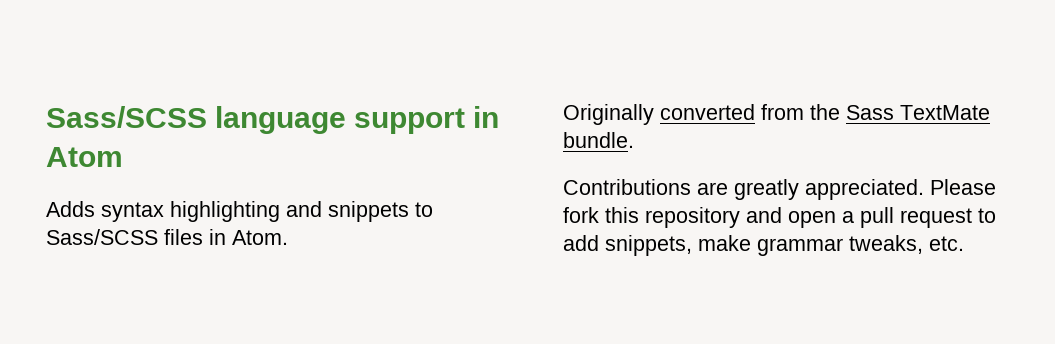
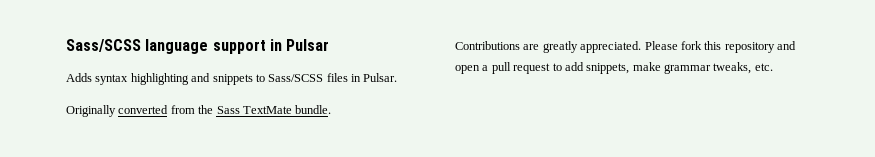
[46,147,123,167] Atom -> [286,39,330,51] Pulsar
[232,230,288,245] Atom. -> [363,73,398,82] Pulsar.

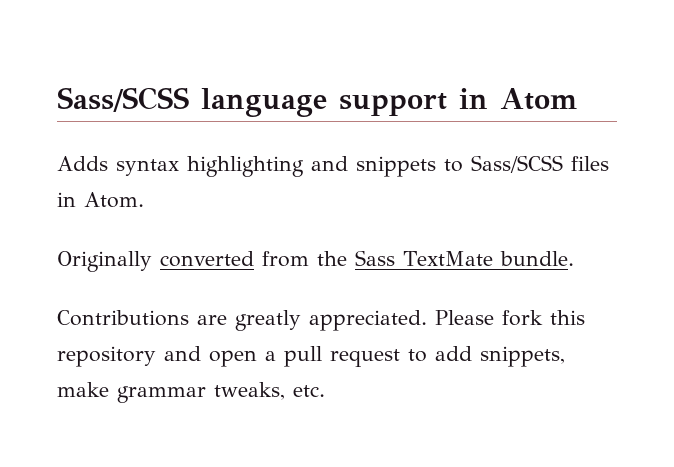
[286,39,330,51] Pulsar -> [500,88,577,110] Atom
[363,73,398,82] Pulsar. -> [84,192,144,208] Atom.

